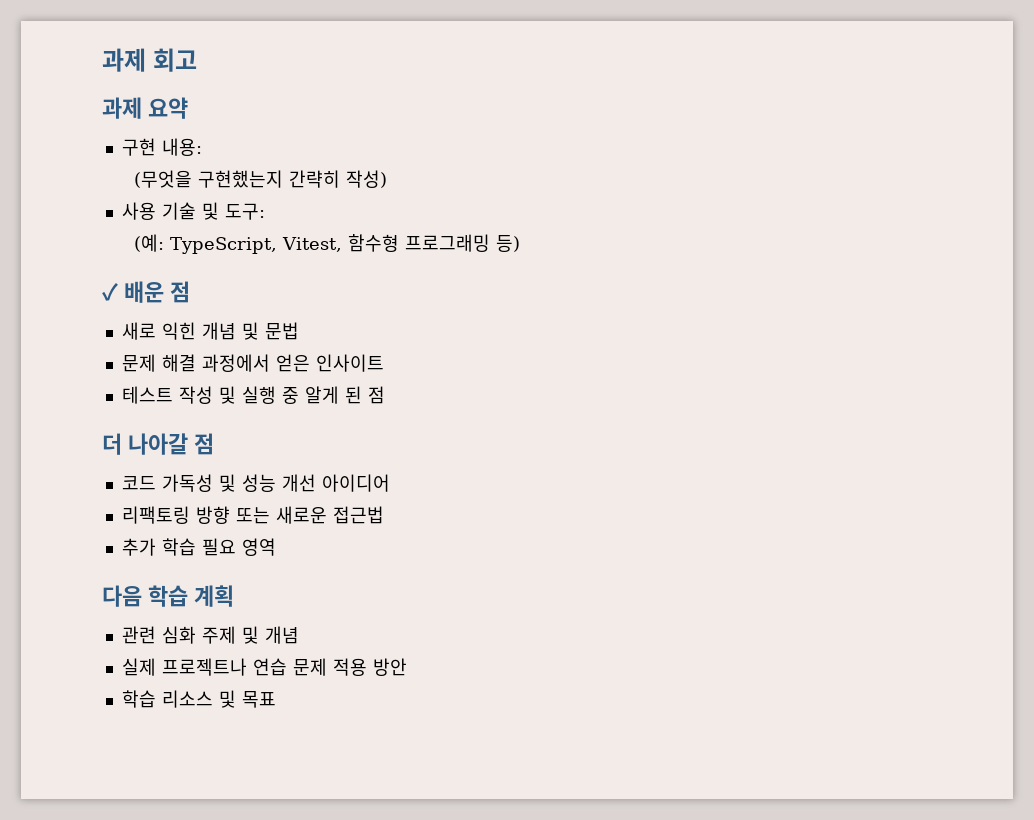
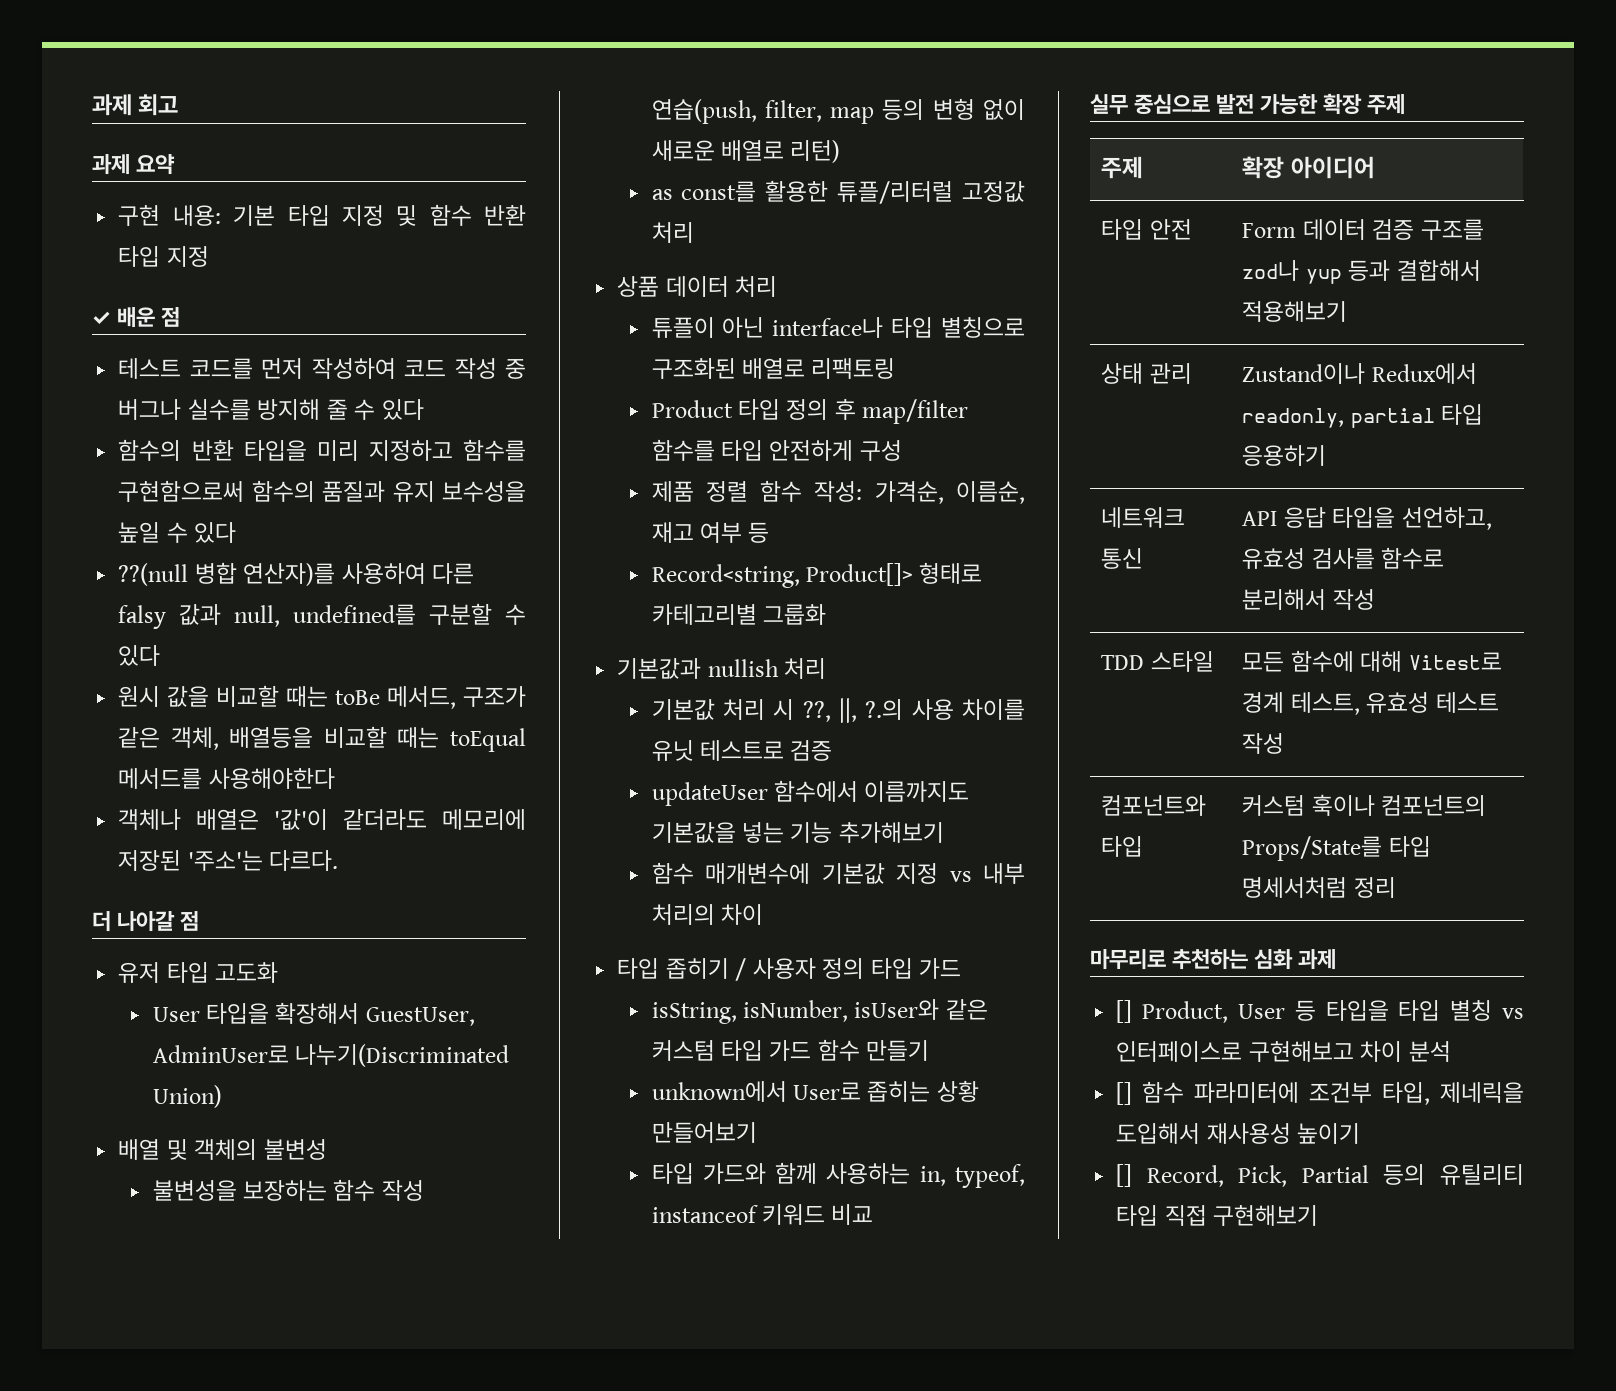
[133,170,387,188] [121,202,265,220] [133,234,520,254] [102,281,190,303] [121,322,299,340] [121,354,384,372] [121,386,385,404] [102,433,214,455] [121,474,390,492] [121,506,384,524] [121,538,276,556] [102,585,234,607] [121,626,299,644] [121,658,407,676] [121,690,276,708] // (무엇을 구현했는지 간략히 작성) // 사용 기술 및 도구: // (예: TypeScript, Vitest, 함수형 프로그래밍 등) // ✓ 배운 점 // 새로 익힌 개념 및 문법 // 문제 해결 과정에서 얻은 인사이트 // 테스트 작성 및 실행 중 알게 된 점 // 더 나아갈 점 // 코드 가독성 및 성능 개선 아이디어 // 리팩토링 방향 또는 새로운 접근법 // 추가 학습 필요 영역 // 다음 학습 계획 // 관련 심화 주제 및 개념 // 실제 프로젝트나 연습 문제 적용 방안 // 학습 리소스 및 목표 -> [233,204,526,226] [118,246,209,267] [92,307,181,328] [118,358,526,379] [118,399,424,420] [118,439,526,461] [118,480,526,502] [118,522,237,543] [118,562,475,586] [118,603,527,629] [118,645,161,666] [118,685,526,709] [118,726,526,752] [118,768,335,789] [118,809,526,830] [118,850,339,871] [92,911,200,932] [118,962,279,983] [152,1002,475,1026] [152,1044,509,1067] [152,1085,222,1108] [118,1139,327,1160] [152,1179,424,1201] [651,98,1025,124] [651,140,841,163] [651,180,1025,204] [651,222,694,243] [617,276,778,297] [651,317,1025,338] [651,358,896,379] [651,398,969,424] [651,439,902,461] [651,480,1025,504] [651,522,770,543] [651,562,983,588] [651,604,826,625] [617,658,827,679] [651,698,1025,723] [651,740,833,761] [651,780,970,806] [651,822,944,843] [651,862,1025,884] [651,904,763,925] [617,958,962,981] [651,999,988,1024] [651,1039,930,1061] [651,1080,979,1102] [651,1122,757,1143] [651,1162,1025,1188] [651,1204,874,1225] [1090,93,1406,115] [1101,156,1144,179] [1242,156,1375,179] [1101,219,1192,240] [1242,219,1484,240] [1242,259,1481,284] [1242,301,1348,322] [1101,363,1192,384] [1242,363,1477,384] [1242,404,1484,428] [1242,445,1327,466] [1101,507,1186,528] [1101,548,1144,569] [1242,507,1492,530] [1242,547,1445,569] [1242,589,1375,610] [1101,651,1214,672] [1242,650,1502,672] [1242,692,1499,715] [1242,733,1285,754] [1101,795,1207,816] [1101,836,1144,857] [1242,794,1487,816] [1242,836,1431,861] [1242,877,1396,898] [1090,949,1337,970] [1116,1000,1524,1023] [1116,1041,1451,1062] [1116,1081,1524,1105] [1116,1123,1361,1144] [1116,1164,1524,1187] [1116,1205,1319,1226] 기본 타입 지정 및 함수 반환 타입 지정 // ✓ 배운 점 // 테스트 코드를 먼저 작성하여 코드 작성 중 버그나 실수를 방지해 줄 수 있다 // 함수의 반환 타입을 미리 지정하고 함수를 구현함으로써 함수의 품질과 유지 보수성을 높일 수 있다 // ??(null 병합 연산자)를 사용하여 다른 falsy 값과 null, undefined를 구분할 수 있다 // 원시 값을 비교할 때는 toBe 메서드, 구조가 같은 객체, 배열등을 비교할 때는 toEqual 메서드를 사용해야한다 // 객체나 배열은 '값'이 같더라도 메모리에 저장된 '주소'는 다르다. // 더 나아갈 점 // 유저 타입 고도화 // User 타입을 확장해서 GuestUser, AdminUser로 나누기(Discriminated Union) // 배열 및 객체의 불변성 // 불변성을 보장하는 함수 작성 연습(push, filter, map 등의 변형 없이 새로운 배열로 리턴) // as const를 활용한 튜플/리터럴 고정값 처리 // 상품 데이터 처리 // 튜플이 아닌 interface나 타입 별칭으로 구조화된 배열로 리팩토링 // Product 타입 정의 후 map/filter 함수를 타입 안전하게 구성 // 제품 정렬 함수 작성: 가격순, 이름순, 재고 여부 등 // Record<string, Product[]> 형태로 카테고리별 그룹화 // 기본값과 nullish 처리 // 기본값 처리 시 ??, ||, ?.의 사용 차이를 유닛 테스트로 검증 // updateUser 함수에서 이름까지도 기본값을 넣는 기능 추가해보기 // 함수 매개변수에 기본값 지정 vs 내부 처리의 차이 // 타입 좁히기 / 사용자 정의 타입 가드 // isString, isNumber, isUser와 같은 커스텀 타입 가드 함수 만들기 // unknown에서 User로 좁히는 상황 만들어보기 // 타입 가드와 함께 사용하는 in, typeof, instanceof 키워드 비교 // 실무 중심으로 발전 가능한 확장 주제 // 주제 | 확장 아이디어 // 타입 안전 | Form 데이터 검증 구조를 zod나 yup 등과 결합해서 적용해보기 // 상태 관리 | Zustand이나 Redux에서 readonly, partial 타입 응용하기 // 네트워크 통신 | API 응답 타입을 선언하고, 유효성 검사를 함수로 분리해서 작성 // TDD 스타일 | 모든 함수에 대해 Vitest로 경계 테스트, 유효성 테스트 작성 // 컴포넌트와 타입 | 커스텀 훅이나 컴포넌트의 Props/State를 타입 명세서처럼 정리 // 마무리로 추천하는 심화 과제 // [] Product, User 등 타입을 타입 별칭 vs 인터페이스로 구현해보고 차이 분석 // [] 함수 파라미터에 조건부 타입, 제네릭을 도입해서 재사용성 높이기 // [] Record, Pick, Partial 등의 유틸리티 타입 직접 구현해보기

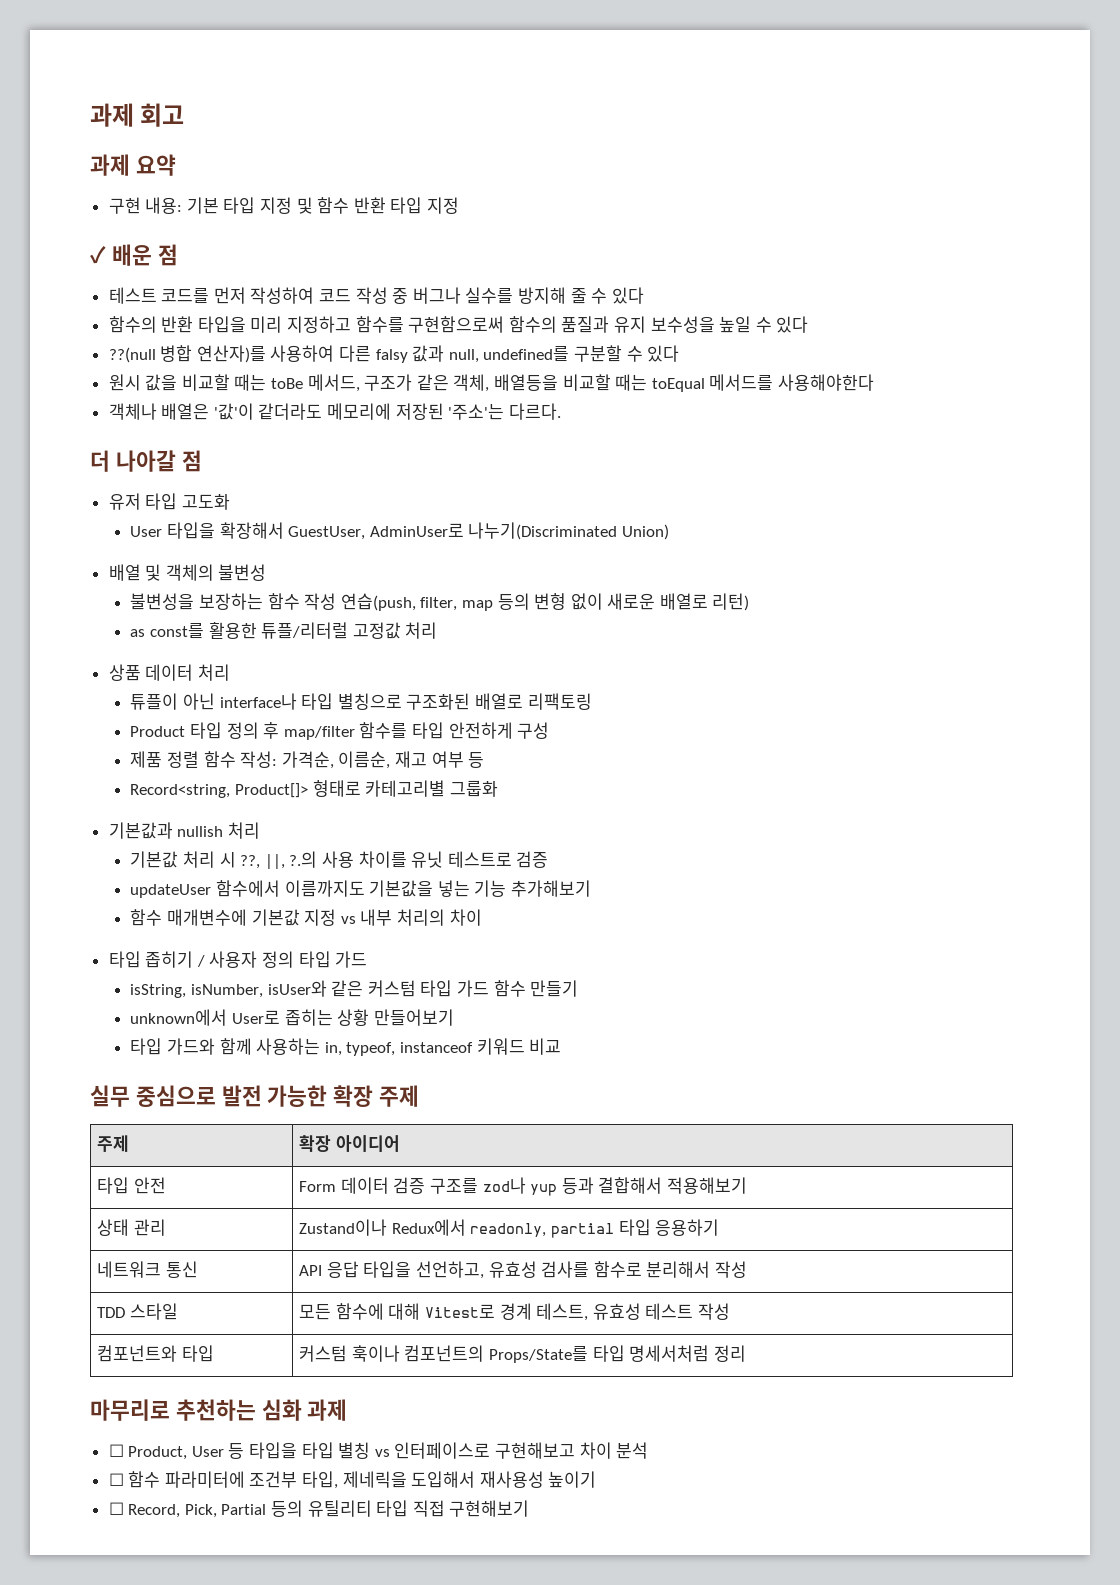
[1116,1000,1133,1023] [] -> [108,1444,124,1457] ☐
[1116,1082,1133,1105] [] -> [108,1473,124,1486] ☐
[1116,1164,1133,1187] [] -> [108,1502,124,1515] ☐

